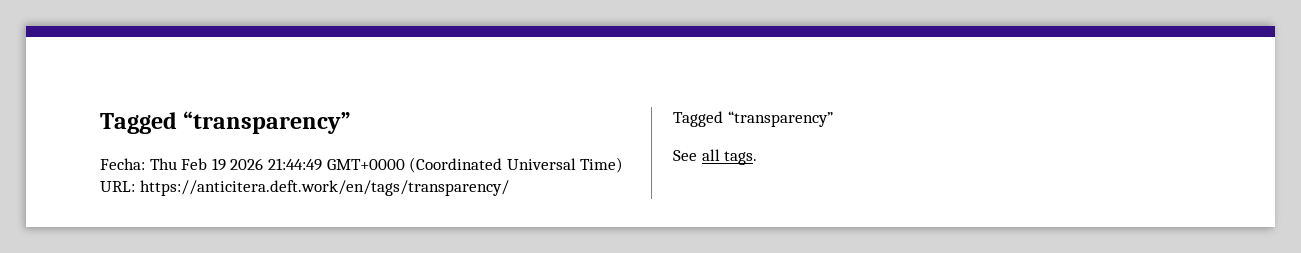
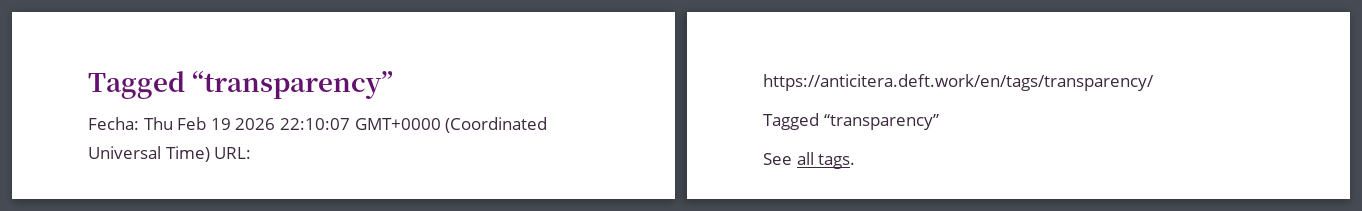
[267,158,322,171] 21:44:49 -> [279,118,350,130] 22:10:07

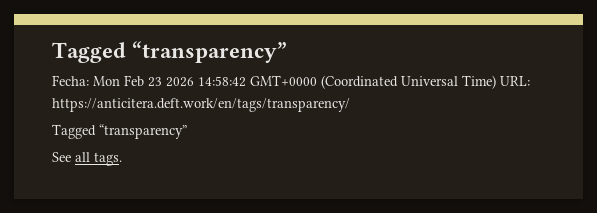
[143,117,350,130] Thu Feb 19 2026 22:10:07 -> [93,75,246,87] Mon Feb 23 2026 14:58:42

